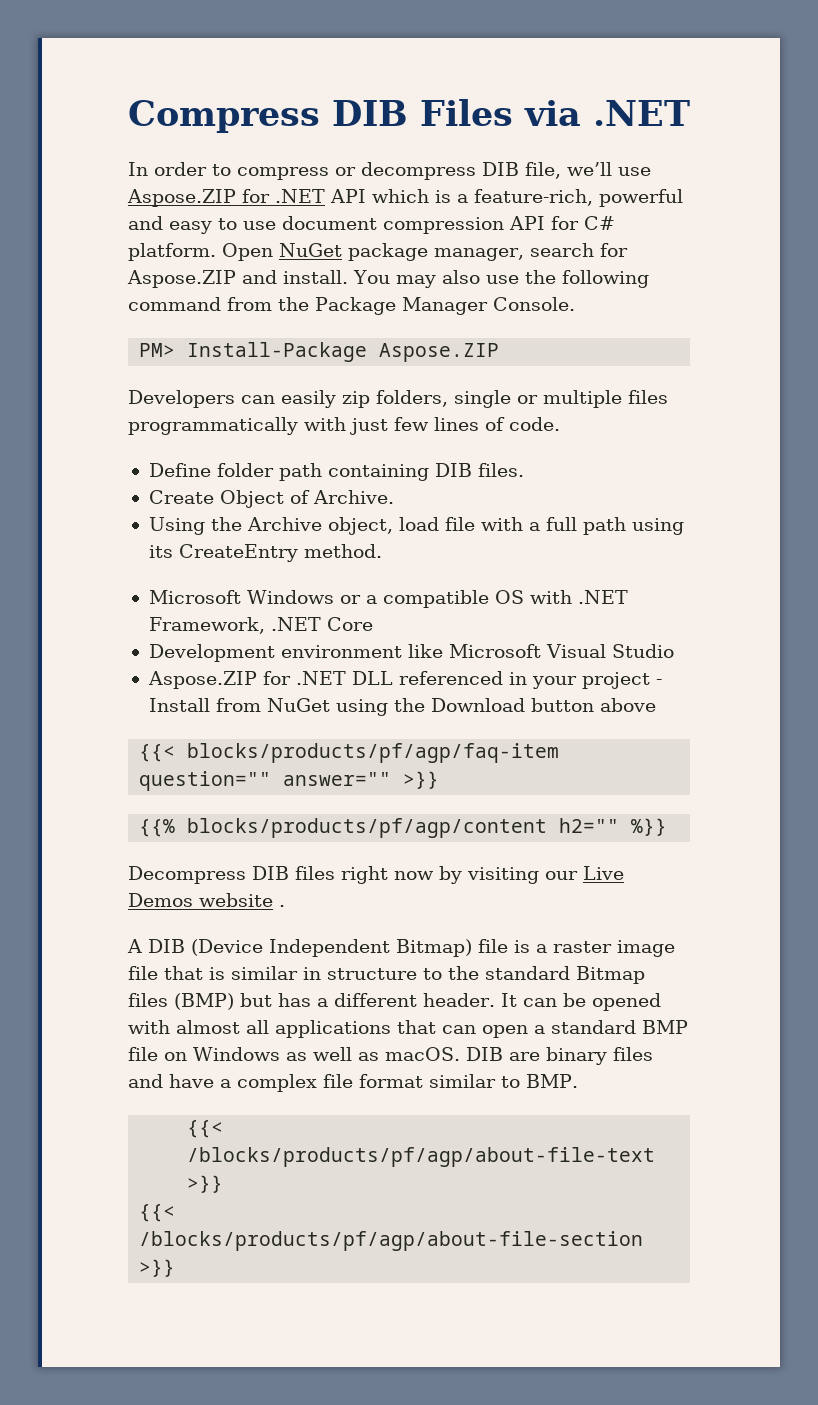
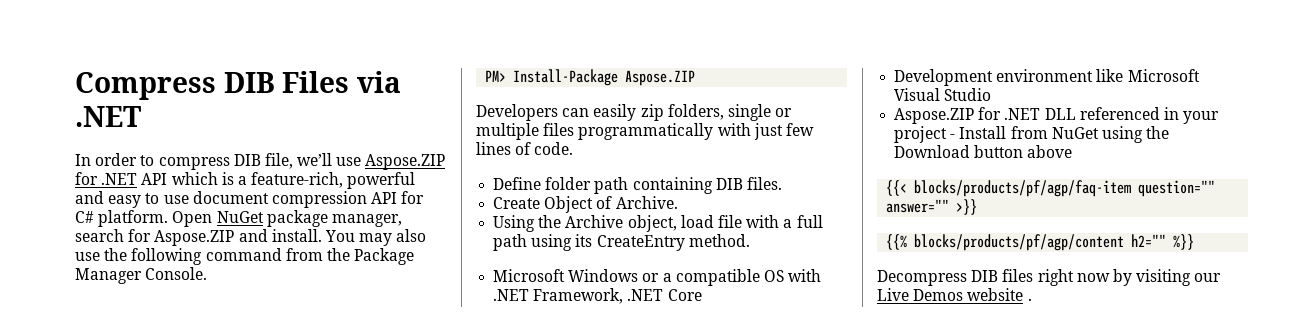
[335,162,476,180] or decompress -> (230, 163) none
[127,939,675,957] [128,966,645,984] [128,993,661,1011] [128,1020,688,1038] [128,1047,653,1065] [128,1074,578,1092] [187,1120,224,1138] [187,1147,656,1167] [187,1175,224,1193] [139,1204,176,1222] [139,1231,644,1251] [139,1259,176,1277] // A DIB (Device Independent Bitmap) file is a raster image file that is similar in structure to the standard Bitmap files (BMP) but has a different header. It can be opened with almost all applications that can open a standard BMP file on Windows as well as macOS. DIB are binary files and have a complex file format similar to BMP. // {{< /blocks/products/pf/agp/about-file-text >}} // {{< /blocks/products/pf/agp/about-file-section >}} -> (1032, 299) none

